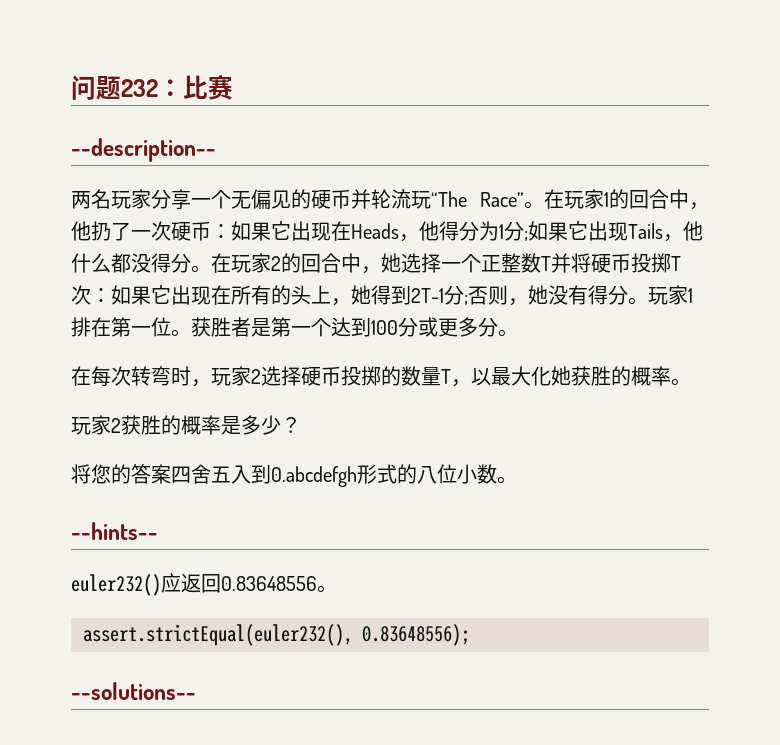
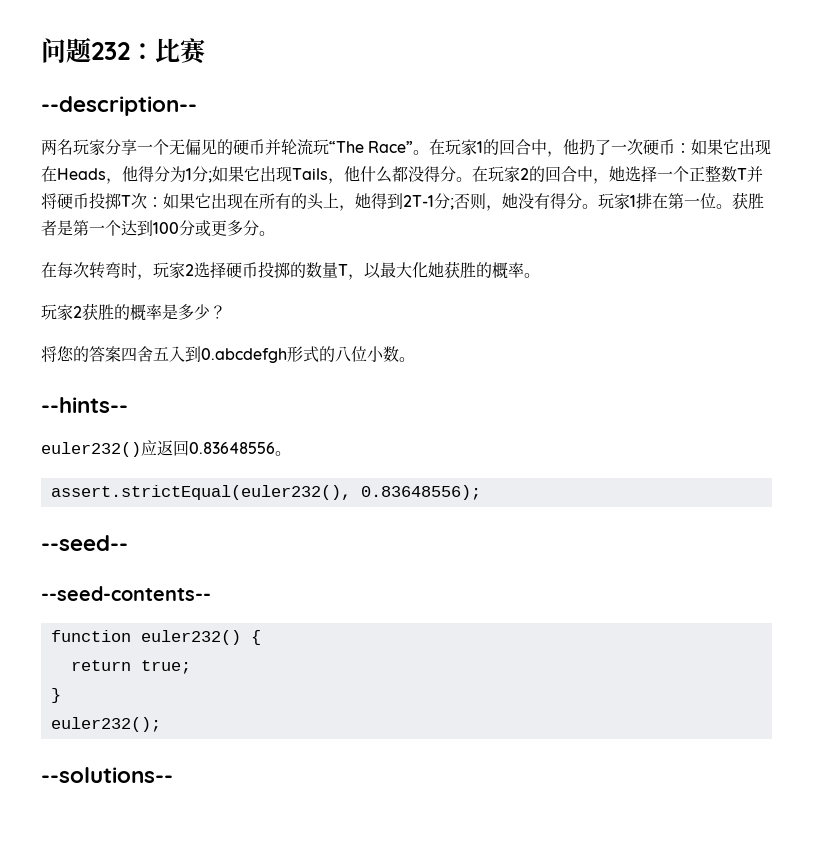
(470, 635) none -> [41,535,128,551] [41,586,211,601] [50,630,261,645] [70,660,191,674] [50,688,61,703] [50,717,161,732] // --seed-- // --seed-contents-- // function euler232() { // return true; // } // euler232();

